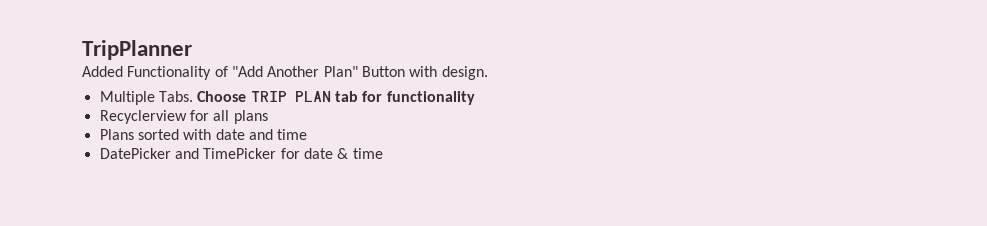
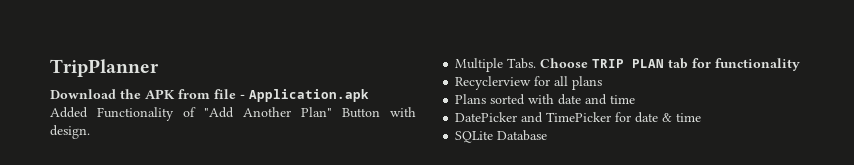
(192, 50) none -> [50,89,369,102] // Download the APK from file - Application.apk
(383, 153) none -> [455,130,548,143] // SQLite Database

